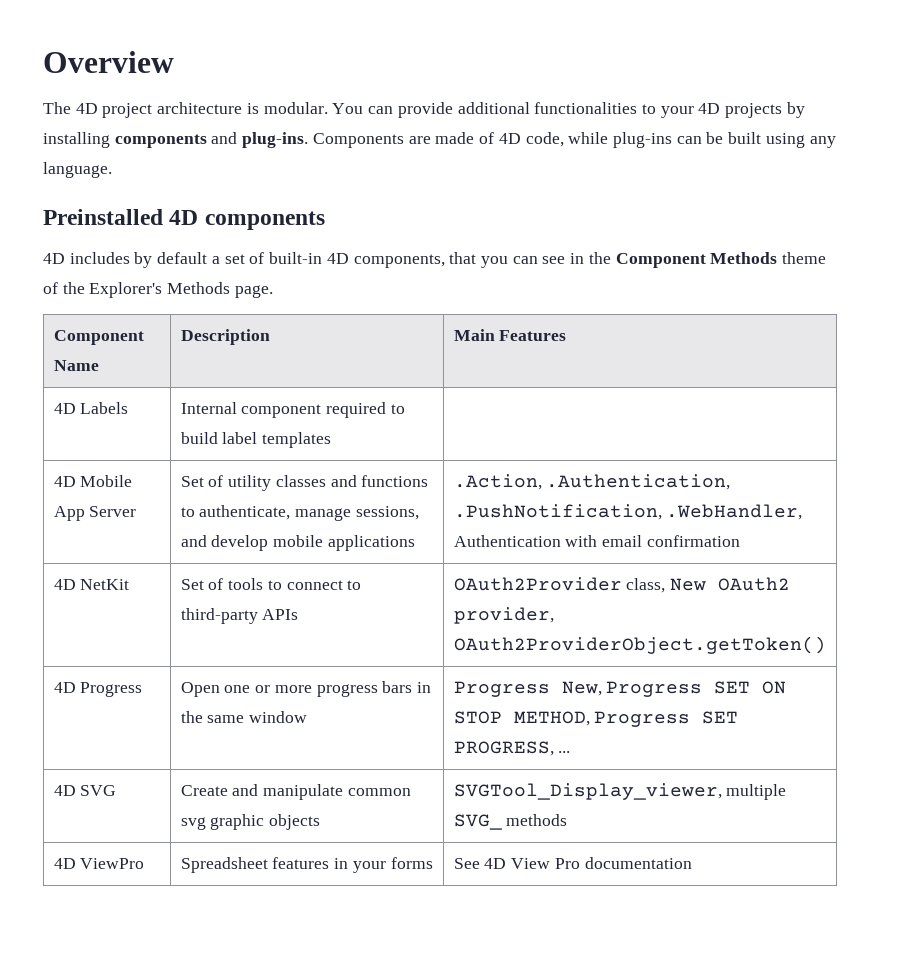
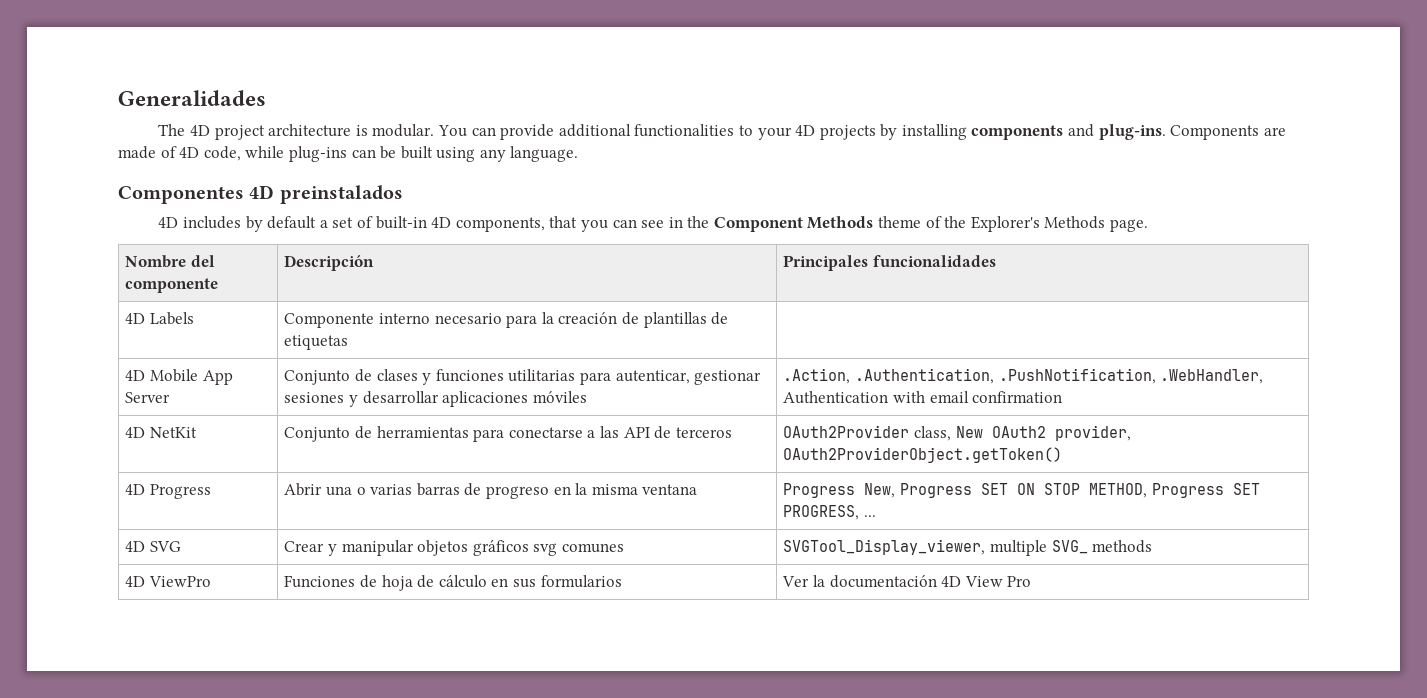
[43,51,174,73] Overview -> [118,90,266,106] Generalidades
[43,209,325,230] Preinstalled 4D components -> [118,185,403,204] Componentes 4D preinstalados
[53,330,144,345] [53,360,99,371] [180,329,270,345] [453,329,567,341] [53,402,129,414] [180,402,405,418] [180,432,332,448] [53,475,133,487] [53,506,137,521] [180,475,429,491] [180,505,419,521] [180,535,415,551] Component Name | Description | Main Features // 4D Labels | Internal component required to build label templates | // 4D Mobile App Server | Set of utility classes and functions to authenticate, manage sessions, and develop mobile applications -> [125,255,215,268] [125,278,219,293] [284,255,375,271] [783,255,996,271] [125,312,194,325] [284,312,729,328] [284,335,349,350] [125,369,233,385] [125,392,171,403] [284,369,762,385] [284,391,587,407] Nombre del componente | Descripción | Principales funcionalidades // 4D Labels | Componente interno necesario para la creación de plantillas de etiquetas | // 4D Mobile App Server | Conjunto de clases y funciones utilitarias para autenticar, gestionar sesiones y desarrollar aplicaciones móviles
[180,578,362,590] [180,608,299,624] Set of tools to connect to third-party APIs -> [284,426,732,442] Conjunto de herramientas para conectarse a las API de terceros
[180,681,432,697] [180,711,308,723] Open one or more progress bars in the same window -> [284,483,698,499] Abrir una o varias barras de progreso en la misma ventana
[180,784,411,800] [180,814,321,830] Create and manipulate common svg graphic objects -> [284,540,624,556] Crear y manipular objetos gráficos svg comunes
[180,857,433,873] [453,858,480,869] Spreadsheet features in your forms | See -> [284,575,622,591] [782,575,937,588] Funciones de hoja de cálculo en sus formularios | Ver la documentación
[584,857,692,869] documentation -> (1032, 581) none

